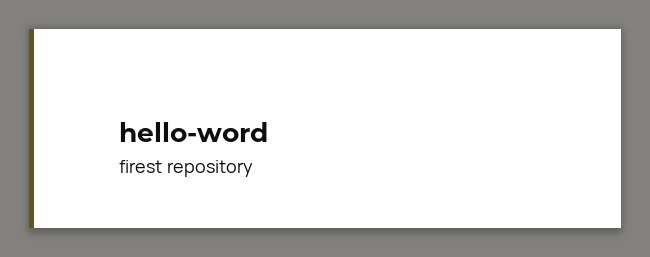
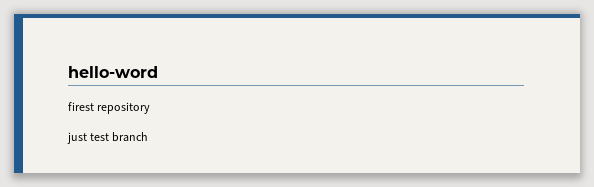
(253, 168) none -> [67,132,149,144] // just test branch

